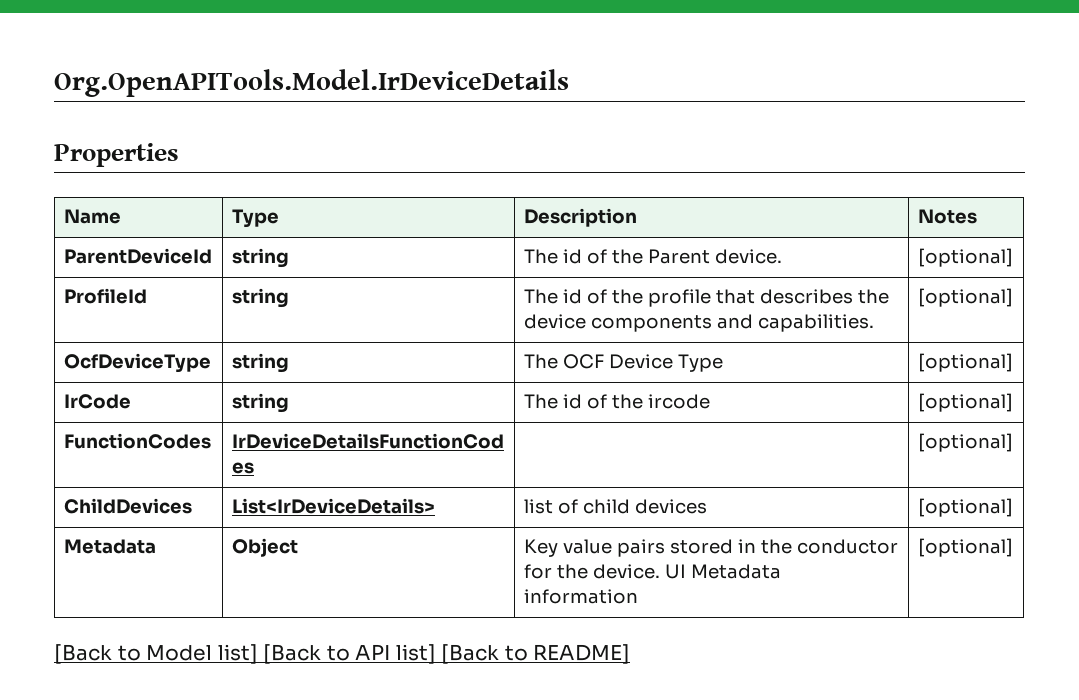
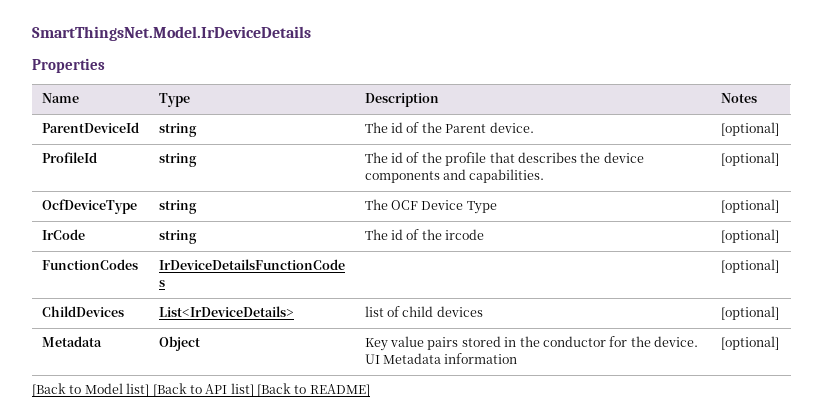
[54,69,569,97] Org.OpenAPITools.Model.IrDeviceDetails -> [32,26,311,41] SmartThingsNet.Model.IrDeviceDetails

